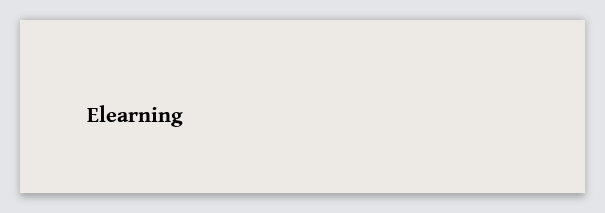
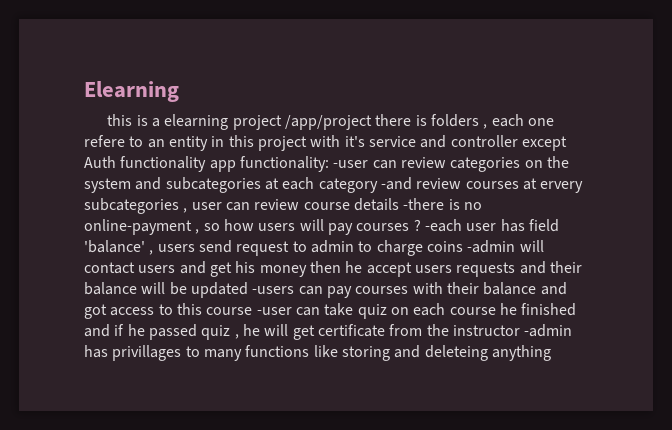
(183, 116) none -> [107,114,554,130] [84,135,567,151] [84,156,569,172] [84,177,584,193] [84,198,482,214] [84,219,559,235] [84,240,544,256] [84,261,582,277] [84,282,567,298] [84,303,577,319] [84,324,573,340] [84,345,551,361] // this is a elearning project /app/project there is folders , each one refere to an entity in this project with it's service and controller except Auth functionality app functionality: -user can review categories on the system and subcategories at each category -and review courses at ervery subcategories , user can review course details -there is no online-payment , so how users will pay courses ? -each user has field 'balance' , users send request to admin to charge coins -admin will contact users and get his money then he accept users requests and their balance will be updated -users can pay courses with their balance and got access to this course -user can take quiz on each course he finished and if he passed quiz , he will get certificate from the instructor -admin has privillages to many functions like storing and deleteing anything

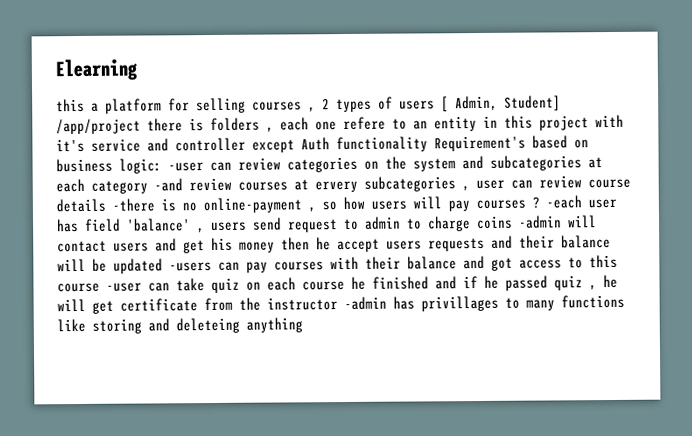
[136,114,282,130] is a elearning project -> [91,95,561,114] a platform for selling courses , 2 types of users [ Admin, Student]
[209,156,329,172] app functionality: -> [434,135,589,152] [56,158,162,174] Requirement's based on business logic:

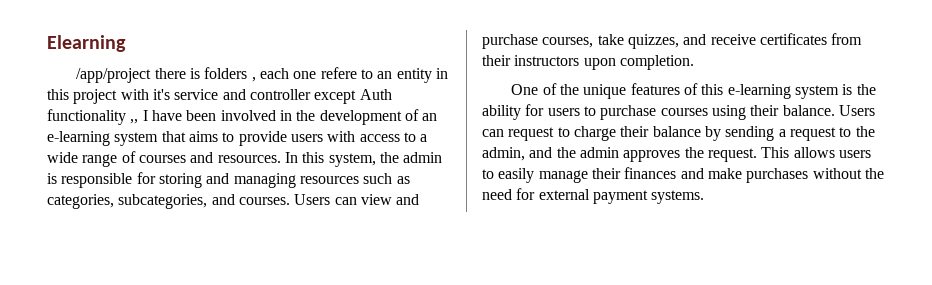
[56,95,561,114] this a platform for selling courses , 2 types of users [ Admin, Student] -> (126, 43) none
[434,135,589,152] [56,155,603,174] [56,175,631,194] [56,195,617,214] [57,215,597,234] [57,235,611,254] [57,254,618,274] [57,274,618,294] [57,294,625,314] [57,317,303,334] Requirement's based on business logic: -user can review categories on the system and subcategories at each category -and review courses at ervery subcategories , user can review course details -there is no online-payment , so how users will pay courses ? -each user has field 'balance' , users send request to admin to charge coins -admin will contact users and get his money then he accept users requests and their balance will be updated -users can pay courses with their balance and got access to this course -user can take quiz on each course he finished and if he passed quiz , he will get certificate from the instructor -admin has privillages to many functions like storing and deleteing anything -> [130,109,438,125] [47,131,428,146] [47,151,443,167] [47,172,410,188] [47,194,420,209] [482,33,863,49] [482,55,694,70] [511,83,876,99] [482,104,875,120] [482,126,875,141] [482,147,871,162] [482,167,884,183] [482,188,705,204] ,, I have been involved in the development of an e-learning system that aims to provide users with access to a wide range of courses and resources. In this system, the admin is responsible for storing and managing resources such as categories, subcategories, and courses. Users can view and purchase courses, take quizzes, and receive certificates from their instructors upon completion. // One of the unique features of this e-learning system is the ability for users to purchase courses using their balance. Users can request to charge their balance by sending a request to the admin, and the admin approves the request. This allows users to easily manage their finances and make purchases without the need for external payment systems.

